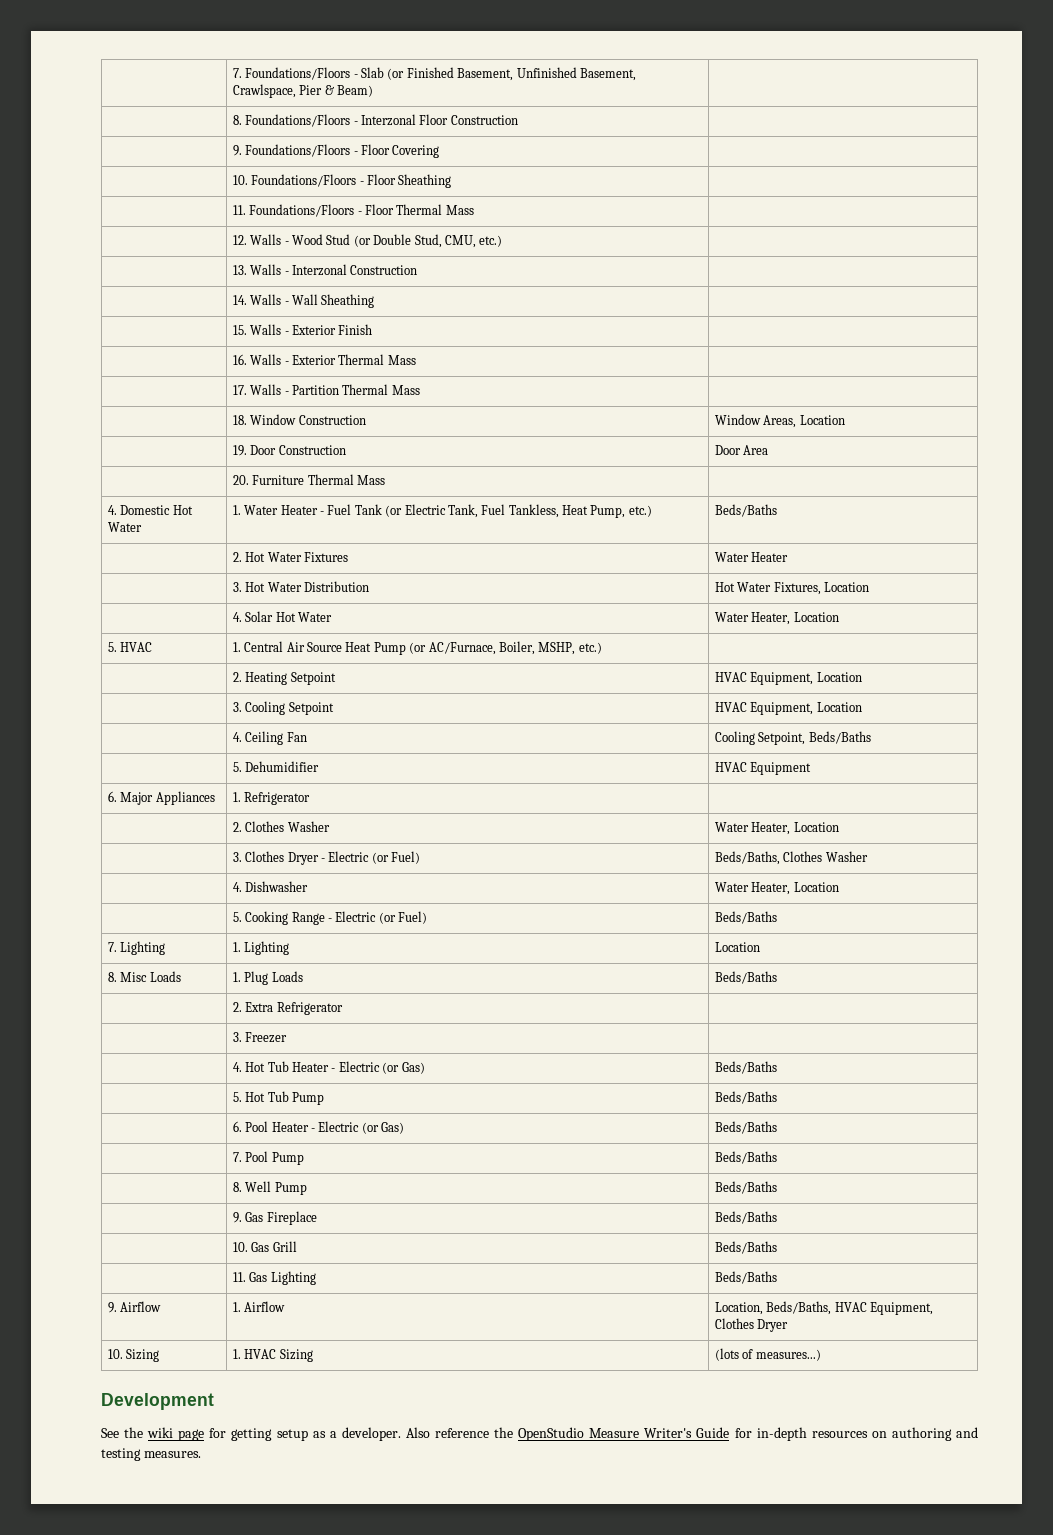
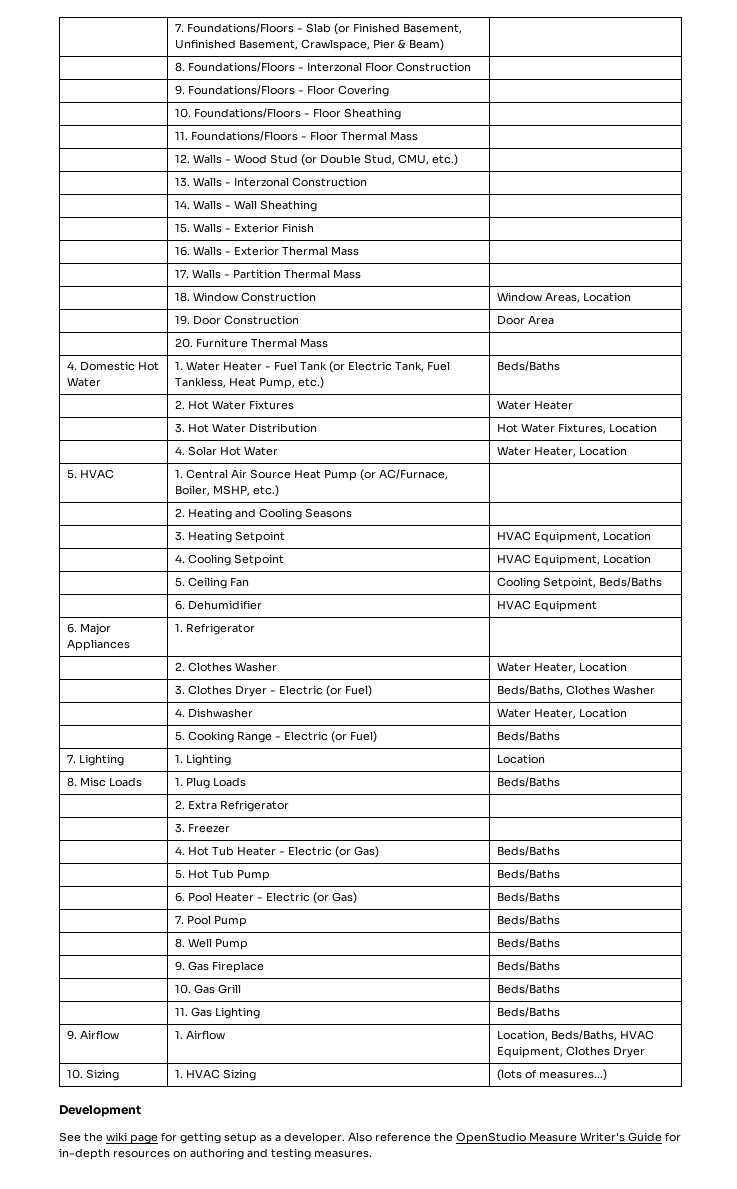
[290,672,336,685] [714,672,862,685] [232,702,242,712] Setpoint | HVAC Equipment, Location // | 3. -> [234,508,352,520] [174,531,285,543] [496,531,651,543] [174,554,185,563] and Cooling Seasons | // | 3. Heating Setpoint | HVAC Equipment, Location // | 4.
[232,732,242,742] 4. -> [174,577,185,587] 5.
[232,762,242,772] 5. -> [174,600,185,610] 6.

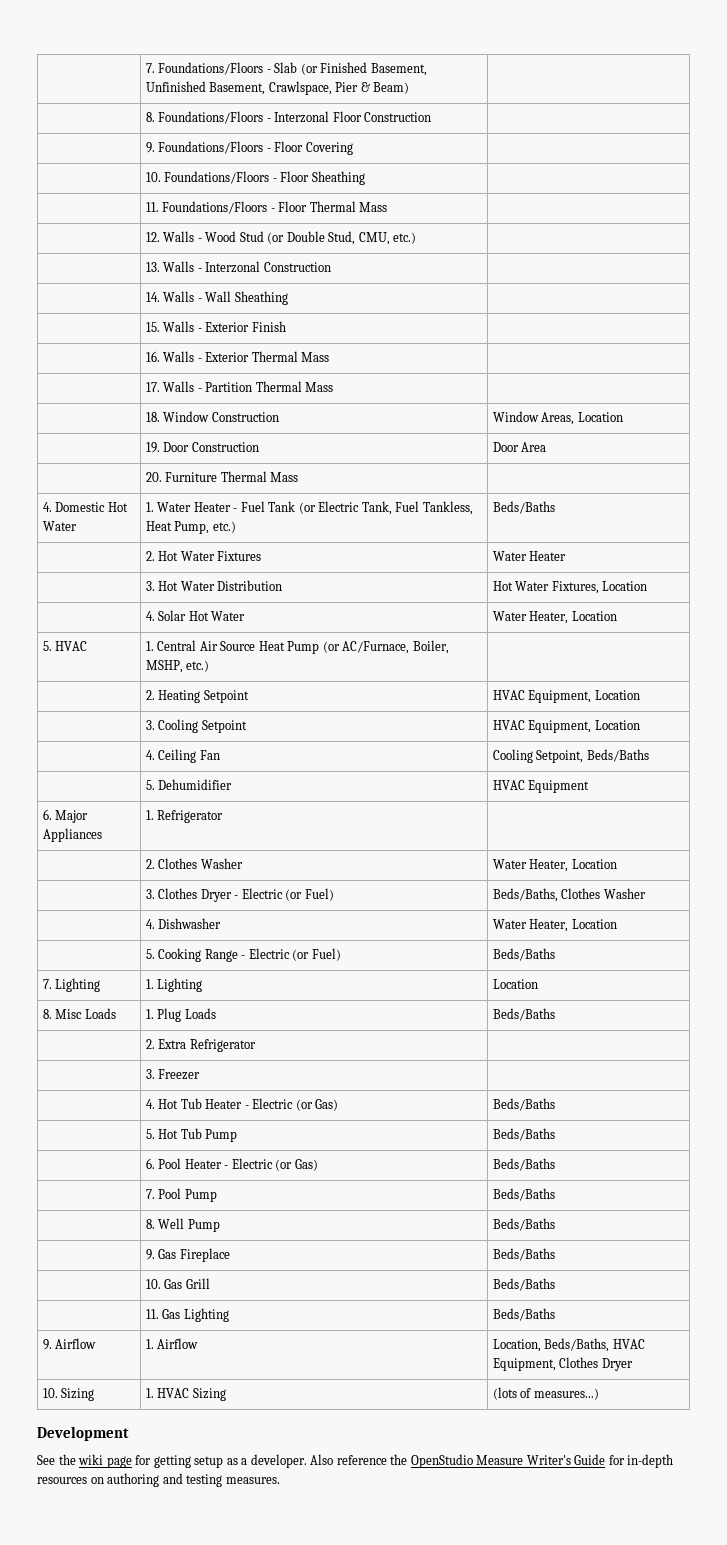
[234,508,352,520] [174,531,232,543] and Cooling Seasons | // | 3. Heating -> [203,690,249,703] [492,690,640,703] [145,719,199,733] Setpoint | HVAC Equipment, Location // | 3. Cooling
[187,554,284,566] [496,554,651,566] [174,577,185,587] Cooling Setpoint | HVAC Equipment, Location // | 5. -> (155, 755) none
[174,600,185,610] 6. -> [145,780,155,790] 5.

